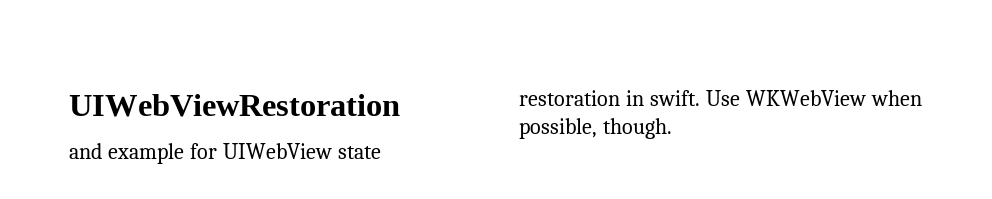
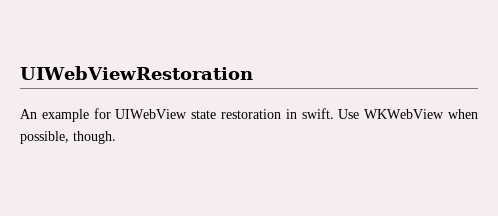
[69,143,102,159] and -> [20,109,37,119] An

